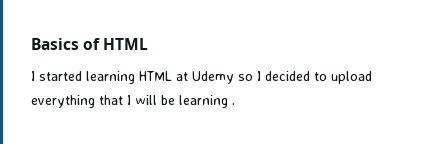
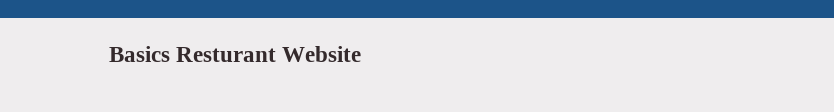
[83,38,149,50] [31,71,372,84] [31,95,235,108] of HTML // I started learning HTML at Udemy so I decided to upload everything that I will be learning . -> [176,46,362,62] Resturant Website

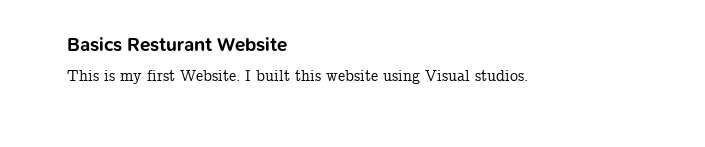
(362, 54) none -> [67,70,528,84] // This is my first Website. I built this website using Visual studios.

